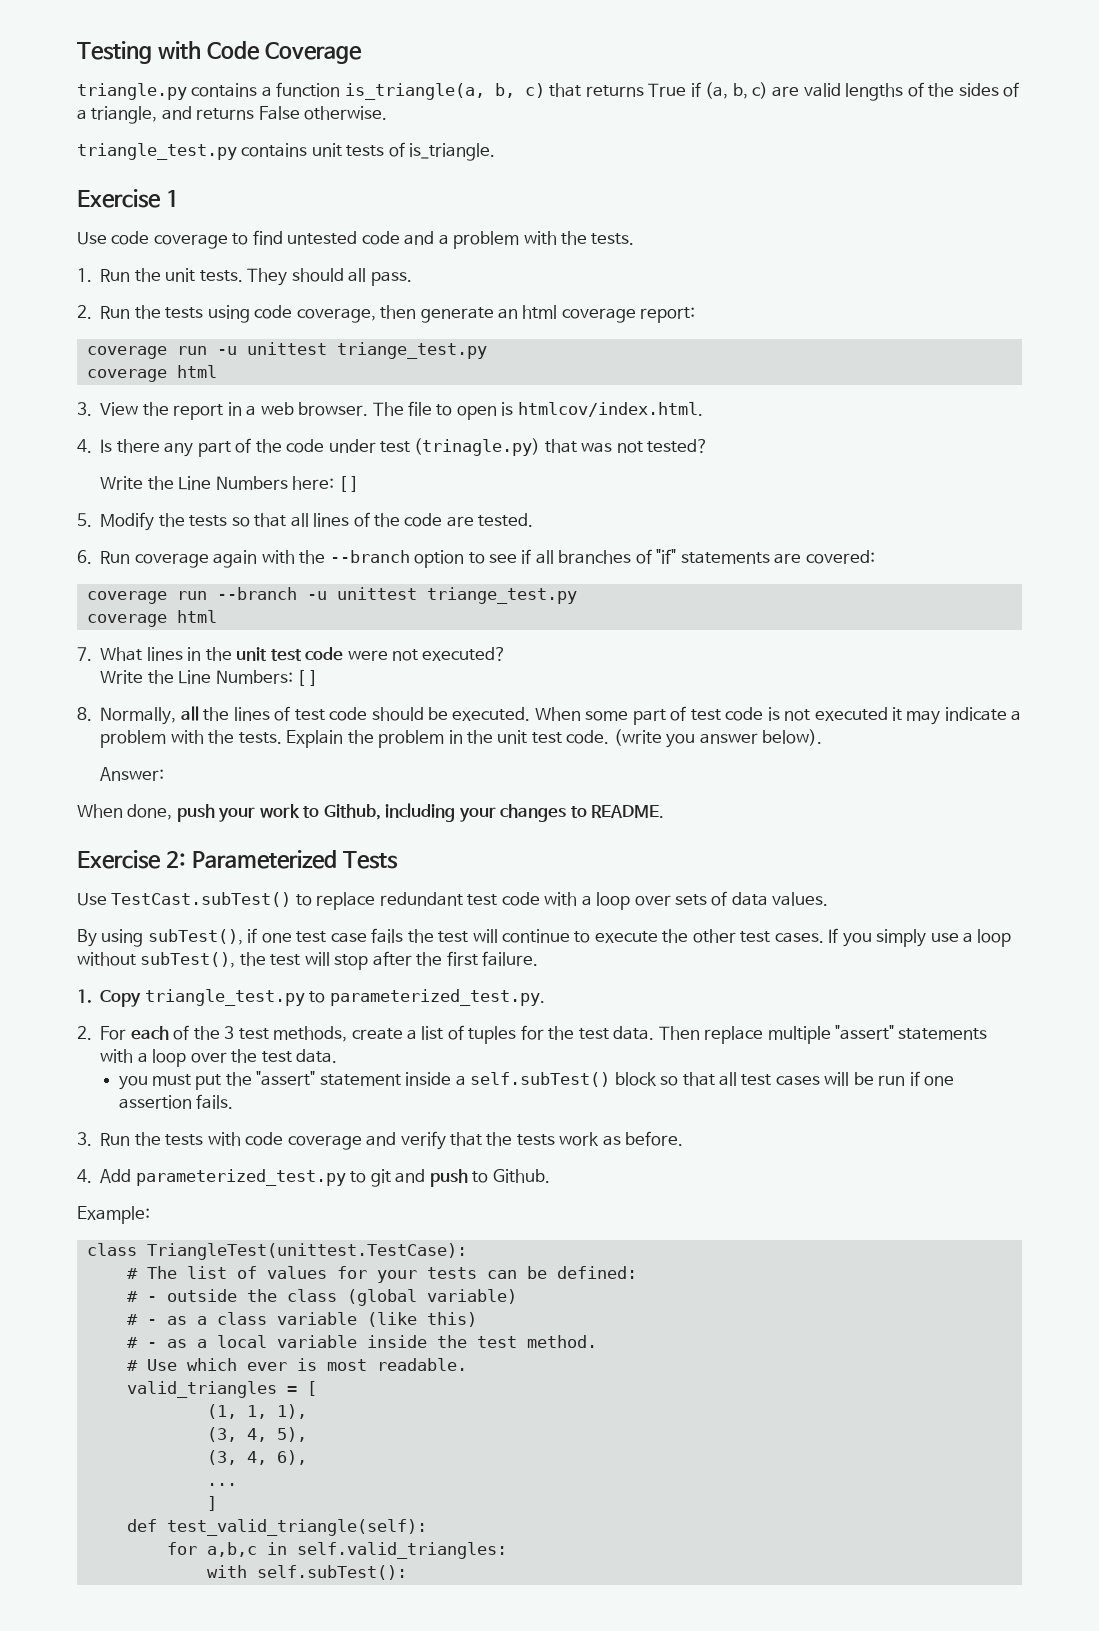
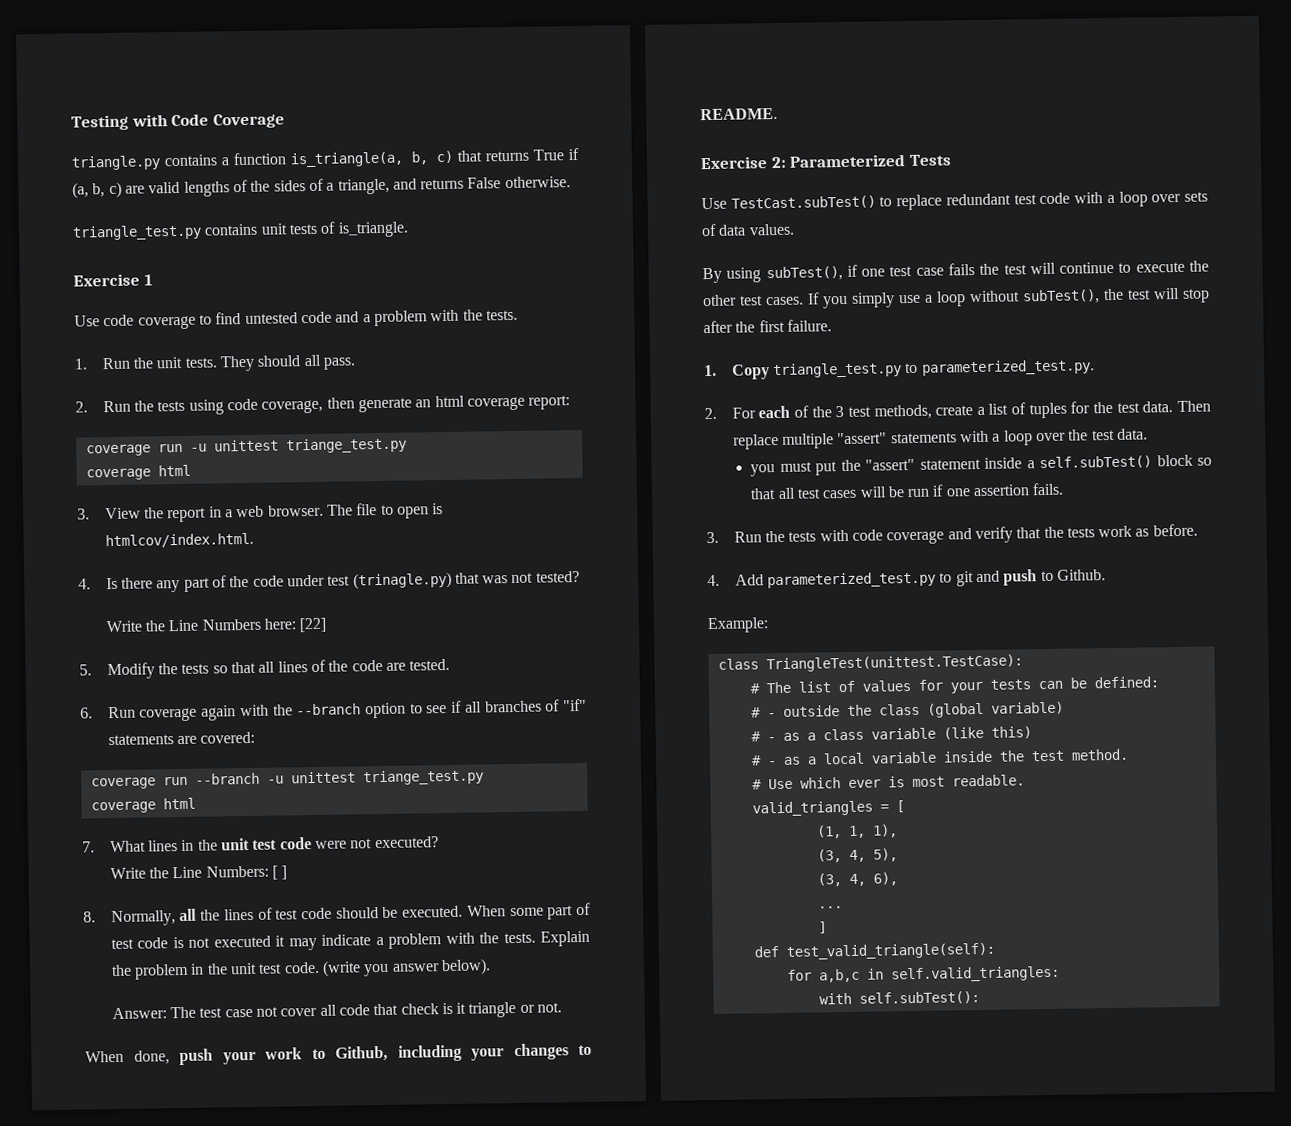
[338,476,360,492] [ ] -> [299,617,327,633] [22]
(165, 774) none -> [169,1001,563,1019] The test case not cover all code that check is it triangle or not.

